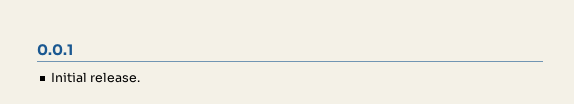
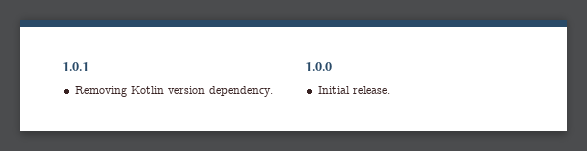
[37,44,73,56] 0.0.1 -> [62,62,89,71] [74,86,273,97] [305,62,332,71] 1.0.1 // Removing Kotlin version dependency. // 1.0.0

